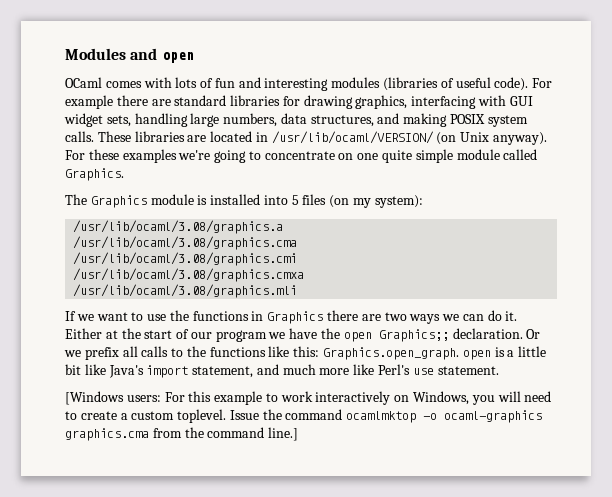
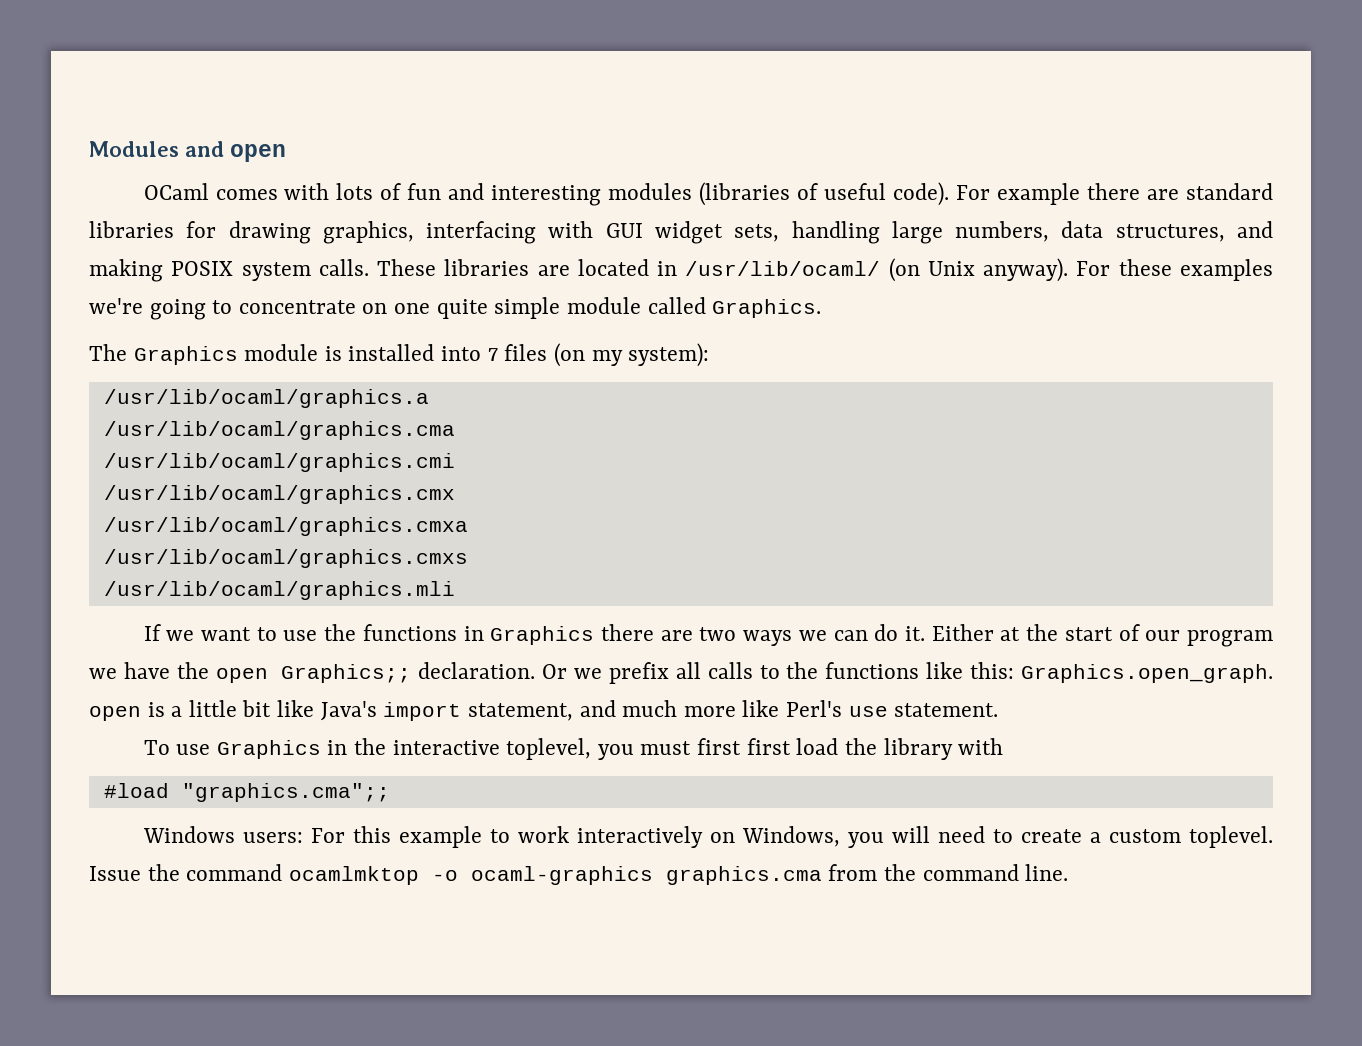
[271,131,434,144] /usr/lib/ocaml/VERSION/ -> [685,261,881,276] /usr/lib/ocaml/
[291,195,299,205] 5 -> [487,348,498,361] 7
[73,220,284,234] [73,236,298,250] [73,252,298,266] [73,268,305,282] [73,284,298,298] /usr/lib/ocaml/3.08/graphics.a // /usr/lib/ocaml/3.08/graphics.cma // /usr/lib/ocaml/3.08/graphics.cmi // /usr/lib/ocaml/3.08/graphics.cmxa // /usr/lib/ocaml/3.08/graphics.mli -> [103,389,429,408] [103,421,455,440] [103,453,455,472] [103,485,455,504] [103,517,468,536] [103,549,468,568] [103,581,455,600] /usr/lib/ocaml/graphics.a // /usr/lib/ocaml/graphics.cma // /usr/lib/ocaml/graphics.cmi // /usr/lib/ocaml/graphics.cmx // /usr/lib/ocaml/graphics.cmxa // /usr/lib/ocaml/graphics.cmxs // /usr/lib/ocaml/graphics.mli
[65,391,124,405] [Windows -> [143,738,1004,760] [103,783,390,802] [142,826,235,843] To use Graphics in the interactive toplevel, you must first first load the library with // #load "graphics.cma";; // Windows
[268,427,299,441] line.] -> [1025,864,1069,881] line.

